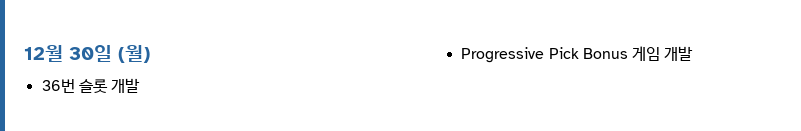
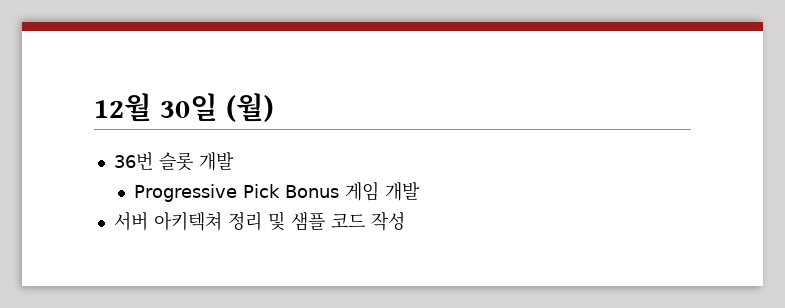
(694, 53) none -> [113,211,405,231] // 서버 아키텍쳐 정리 및 샘플 코드 작성

